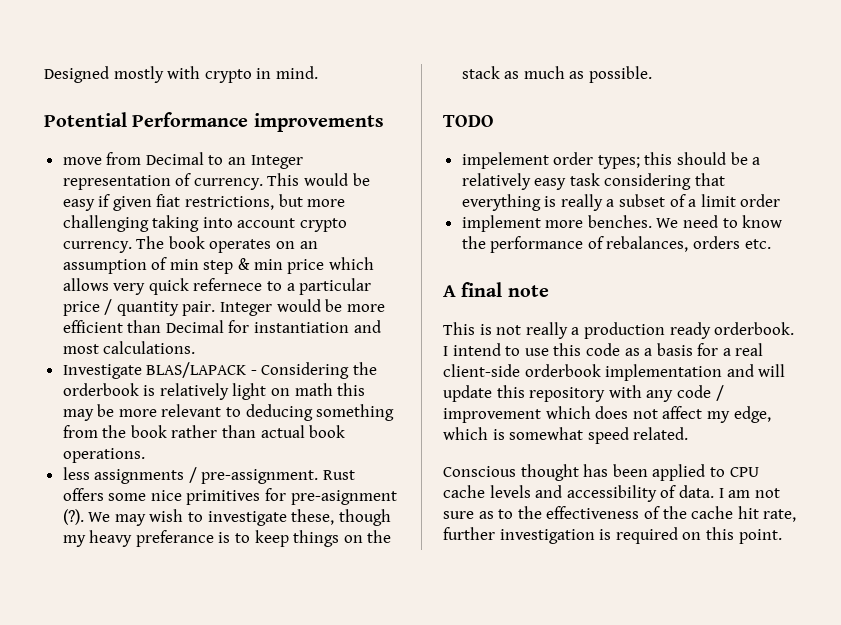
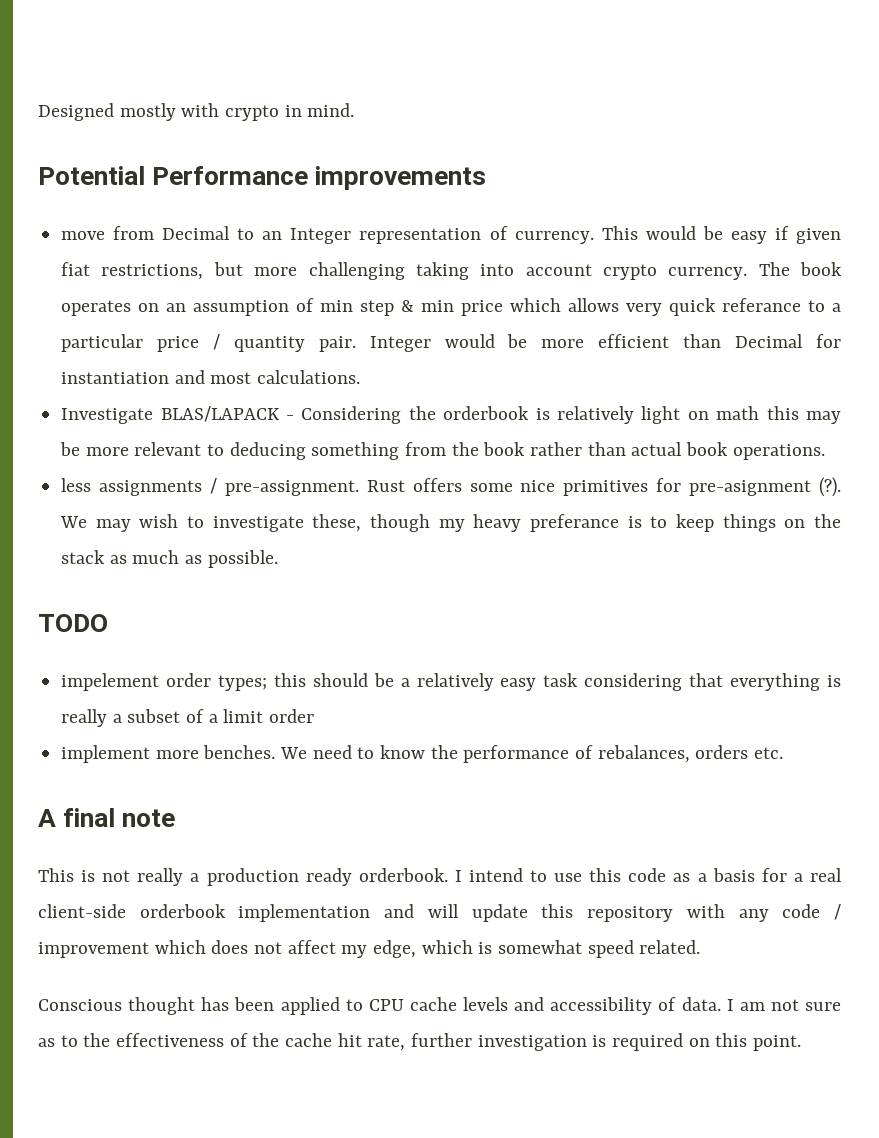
[193,278,263,291] refernece -> [722,298,802,312] referance

